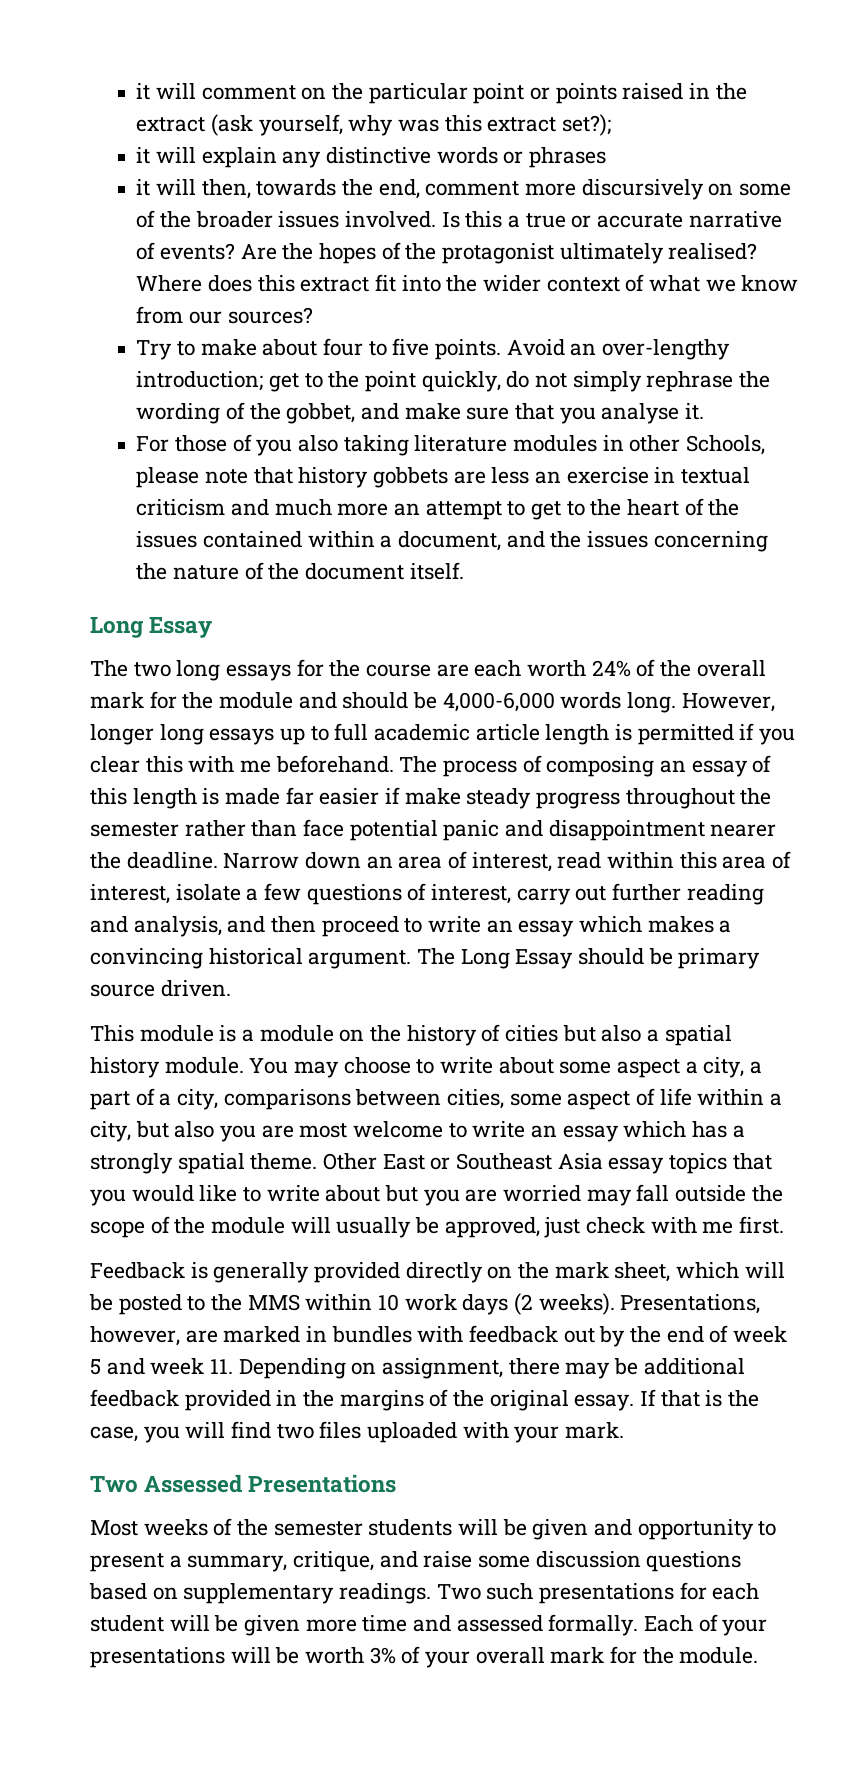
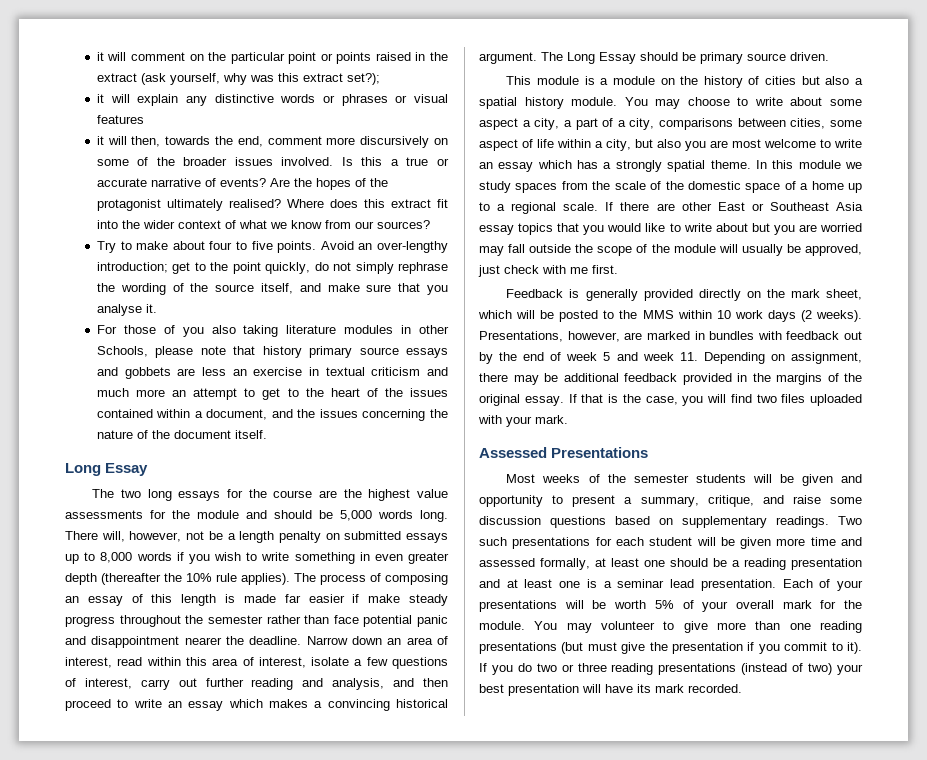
(607, 157) none -> [395,94,449,103] [96,115,144,124] or visual features
[286,403,356,424] gobbet, -> [215,283,293,294] source itself,
(369, 477) none -> [309,346,448,358] [96,367,118,376] primary source essays and
[474,659,766,677] [90,692,144,709] each worth 24% of the overall mark -> [343,489,448,501] [65,510,143,519] the highest value assessments
[442,692,555,712] 4,000-6,000 -> [340,510,372,521] 5,000
[681,693,775,712] [90,723,796,745] [90,755,394,773] However, longer long essays up to full academic article length is permitted if you clear this with me beforehand. -> [65,531,448,543] [65,552,450,564] [65,573,290,585] There will, however, not be a length penalty on submitted essays up to 8,000 words if you wish to write something in even greater depth (thereafter the 10% rule applies).
[323,1153,378,1170] Other -> [755,160,862,169] [479,181,862,193] [479,202,712,214] In this module we study spaces from the scale of the domestic space of a home up to a regional scale. If there are other
[90,1476,138,1493] Two -> (568, 419) none
[548,1614,639,1636] formally. -> [540,558,862,570] [479,579,776,591] formally, at least one should be a reading presentation and at least one is a seminar lead presentation.
[369,1647,396,1664] 3% -> [654,600,674,609] 5%
(759, 1655) none -> [534,621,862,633] [479,642,862,654] [479,663,864,675] [479,684,742,696] You may volunteer to give more than one reading presentations (but must give the presentation if you commit to it). If you do two or three reading presentations (instead of two) your best presentation will have its mark recorded.

